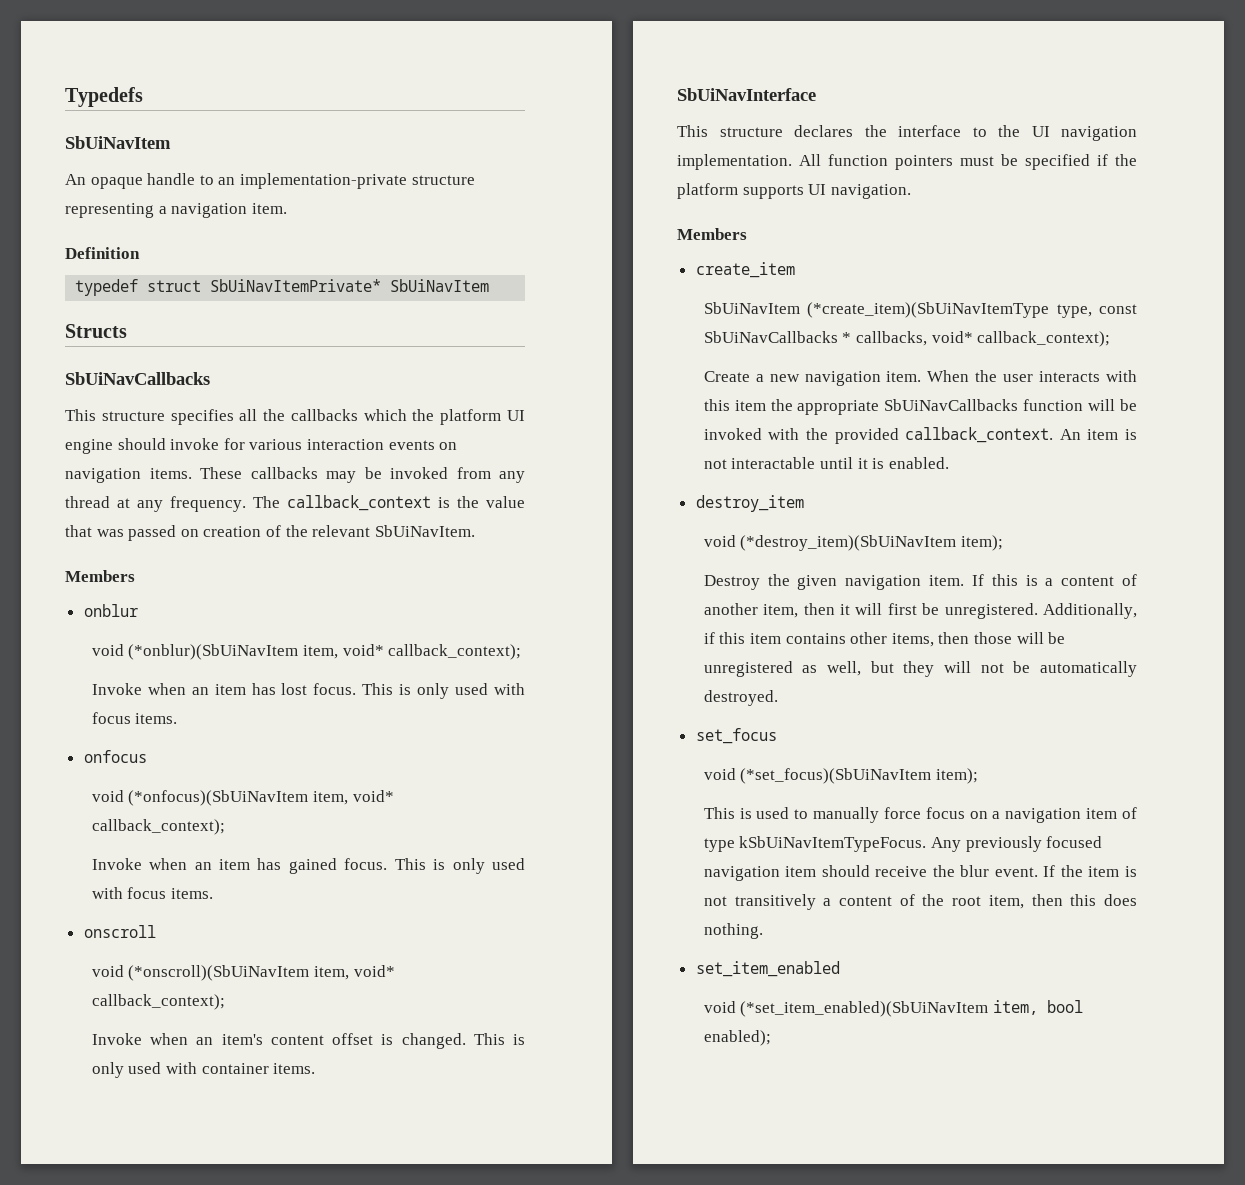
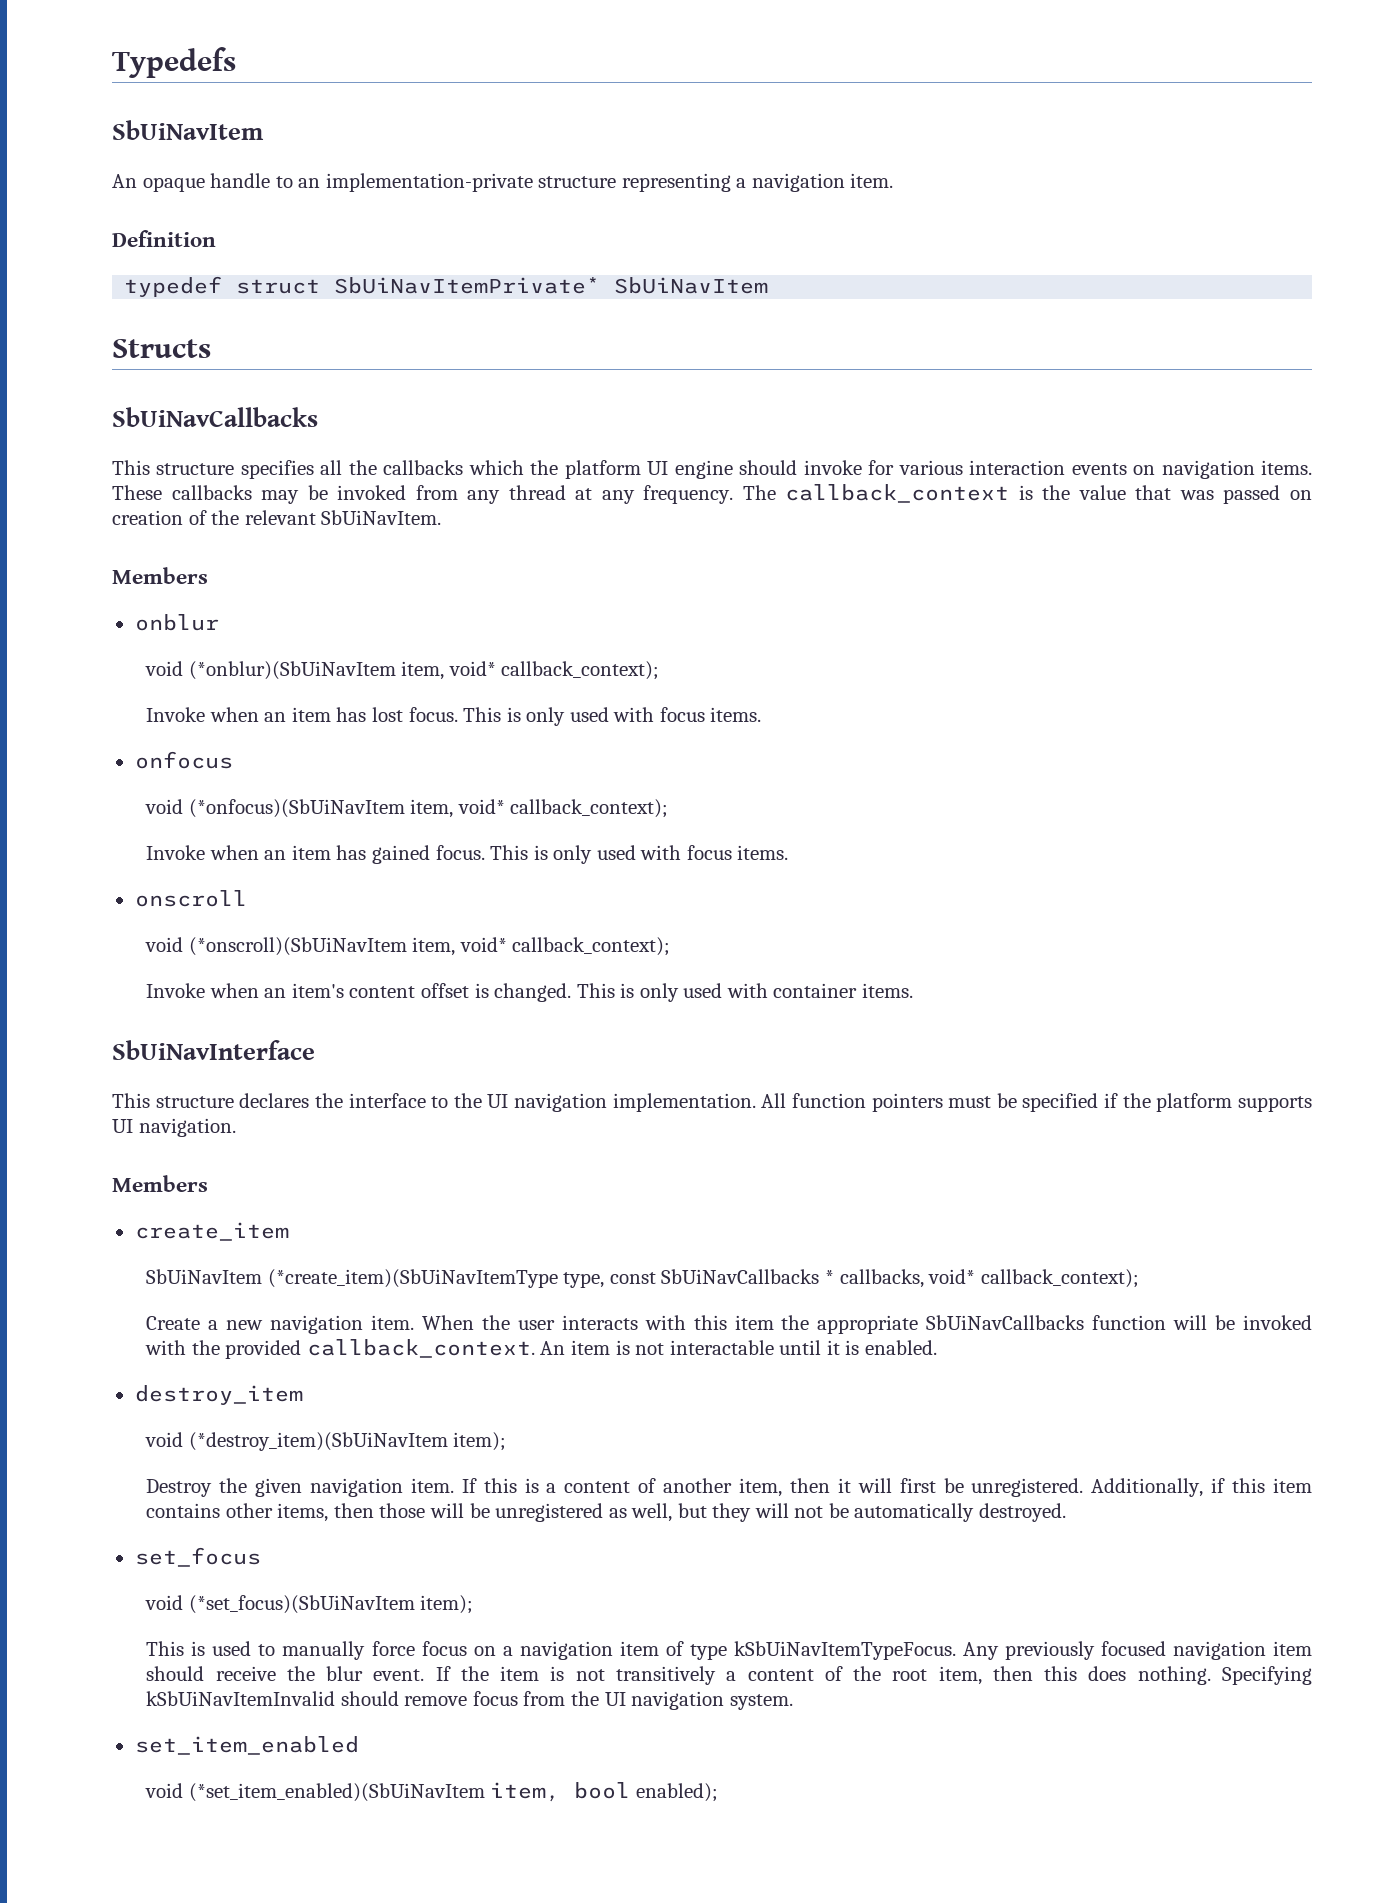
(763, 931) none -> [1222,1666,1312,1685] [146,1691,793,1710] Specifying kSbUiNavItemInvalid should remove focus from the UI navigation system.

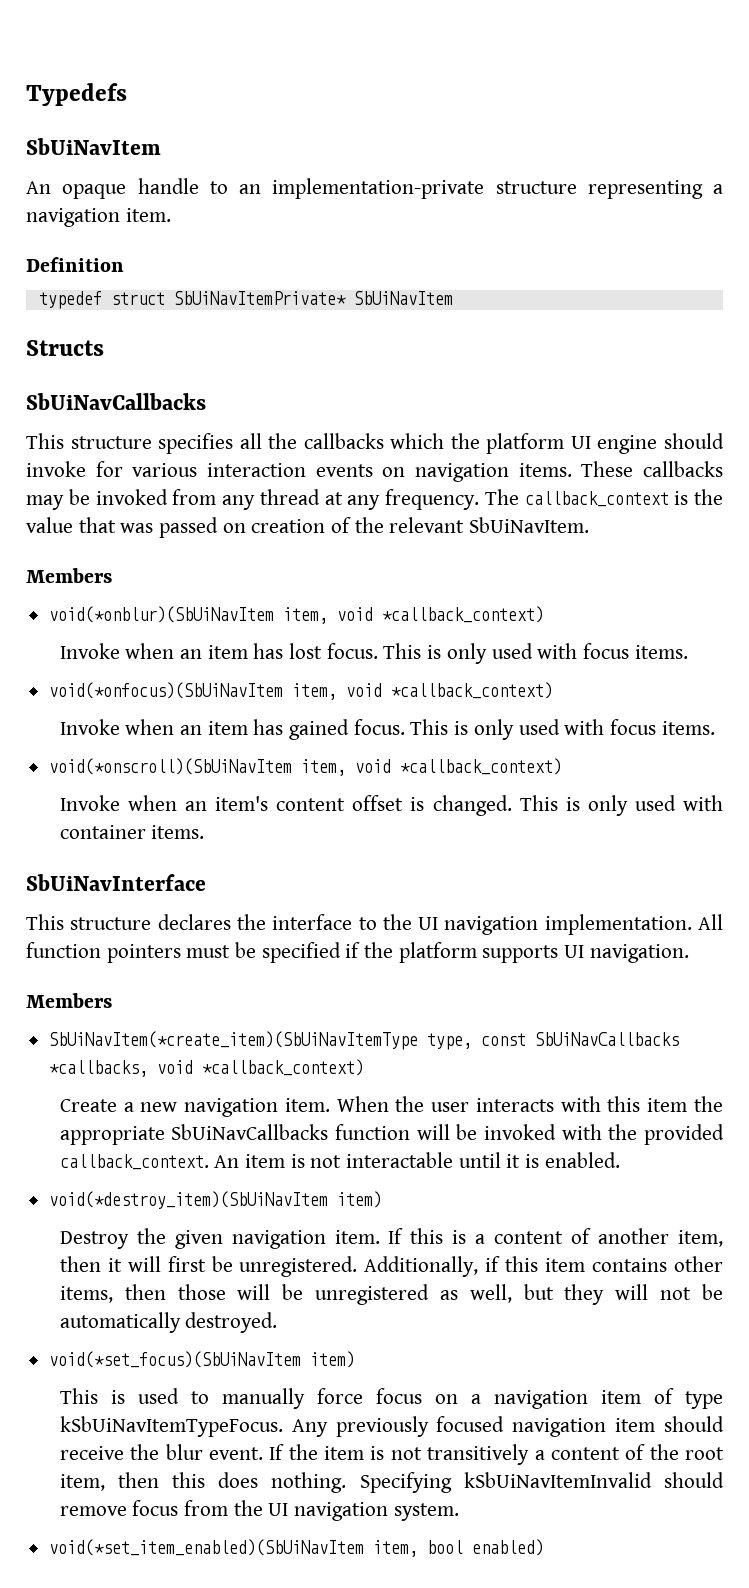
[134,614,219,631] [145,661,660,680] onblur // void (*onblur)(SbUiNavItem item, void* callback_context); -> [49,606,545,624] void(*onblur)(SbUiNavItem item, void *callback_context)
[134,751,233,769] [145,799,669,818] onfocus // void (*onfocus)(SbUiNavItem item, void* callback_context); -> [49,682,554,700] void(*onfocus)(SbUiNavItem item, void *callback_context)
[134,890,247,907] [145,937,671,956] onscroll // void (*onscroll)(SbUiNavItem item, void* callback_context); -> [49,758,563,776] void(*onscroll)(SbUiNavItem item, void *callback_context)
[134,1222,289,1241] [146,1269,1139,1288] create_item // SbUiNavItem (*create_item)(SbUiNavItemType type, const SbUiNavCallbacks * callbacks, void* callback_context); -> [49,1031,680,1050] [49,1059,365,1077] SbUiNavItem(*create_item)(SbUiNavItemType type, const SbUiNavCallbacks *callbacks, void *callback_context)
[134,1385,303,1405] [145,1432,507,1451] destroy_item // void (*destroy_item)(SbUiNavItem item); -> [49,1191,383,1209] void(*destroy_item)(SbUiNavItem item)
[134,1547,261,1567] [145,1595,474,1614] set_focus // void (*set_focus)(SbUiNavItem item); -> [49,1351,356,1368] void(*set_focus)(SbUiNavItem item)
[134,1736,359,1755] [145,1783,485,1802] set_item_enabled // void (*set_item_enabled)(SbUiNavItem -> [49,1539,365,1556] void(*set_item_enabled)(SbUiNavItem
[635,1783,718,1802] enabled); -> [472,1539,545,1556] enabled)

